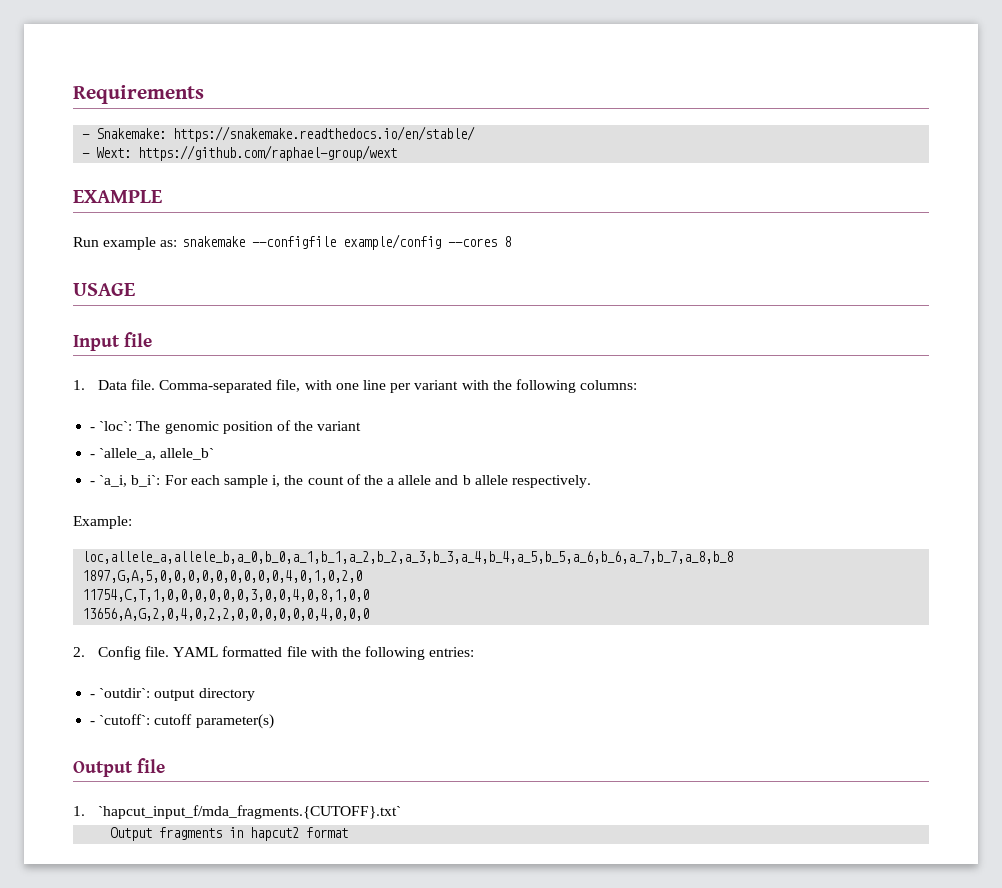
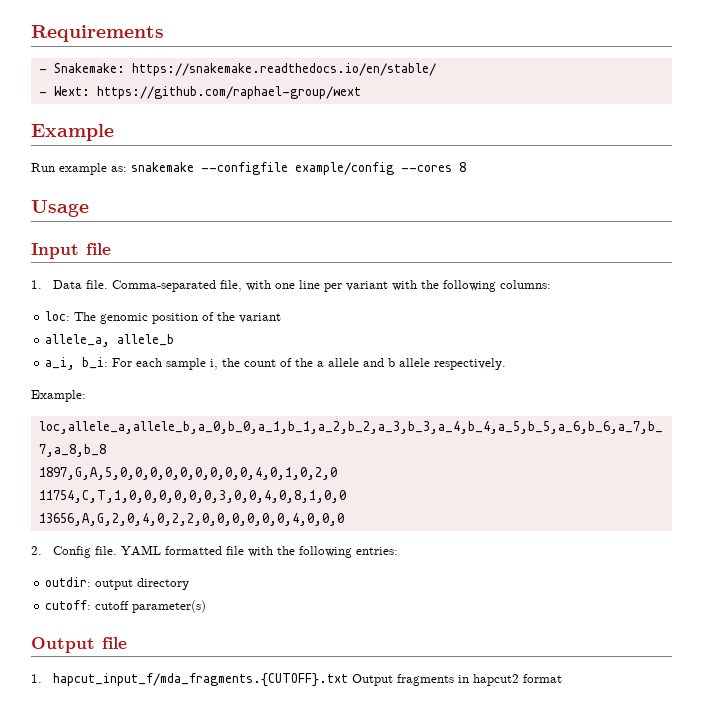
[73,190,162,203] EXAMPLE -> [31,124,114,141] Example
[73,283,135,296] USAGE -> [31,200,89,217] Usage
[90,421,133,431] - `loc`: -> [45,311,71,321] loc:
[90,448,215,460] [90,475,161,487] - `allele_a, allele_b` // - `a_i, b_i`: -> [45,334,175,347] [45,357,109,370] allele_a, allele_b // a_i, b_i:
[90,688,151,698] - `outdir`: -> [45,577,92,587] outdir:
[90,714,151,725] - `cutoff`: -> [45,600,92,610] cutoff:
[97,805,401,819] `hapcut_input_f/mda_fragments.{CUTOFF}.txt` // -> [52,673,348,687] hapcut_input_f/mda_fragments.{CUTOFF}.txt

